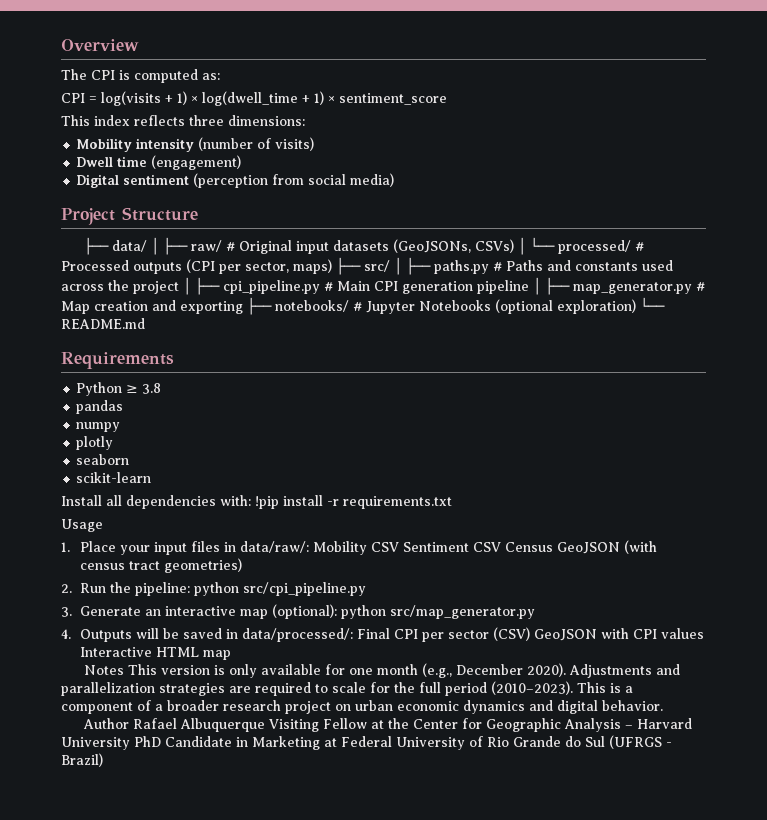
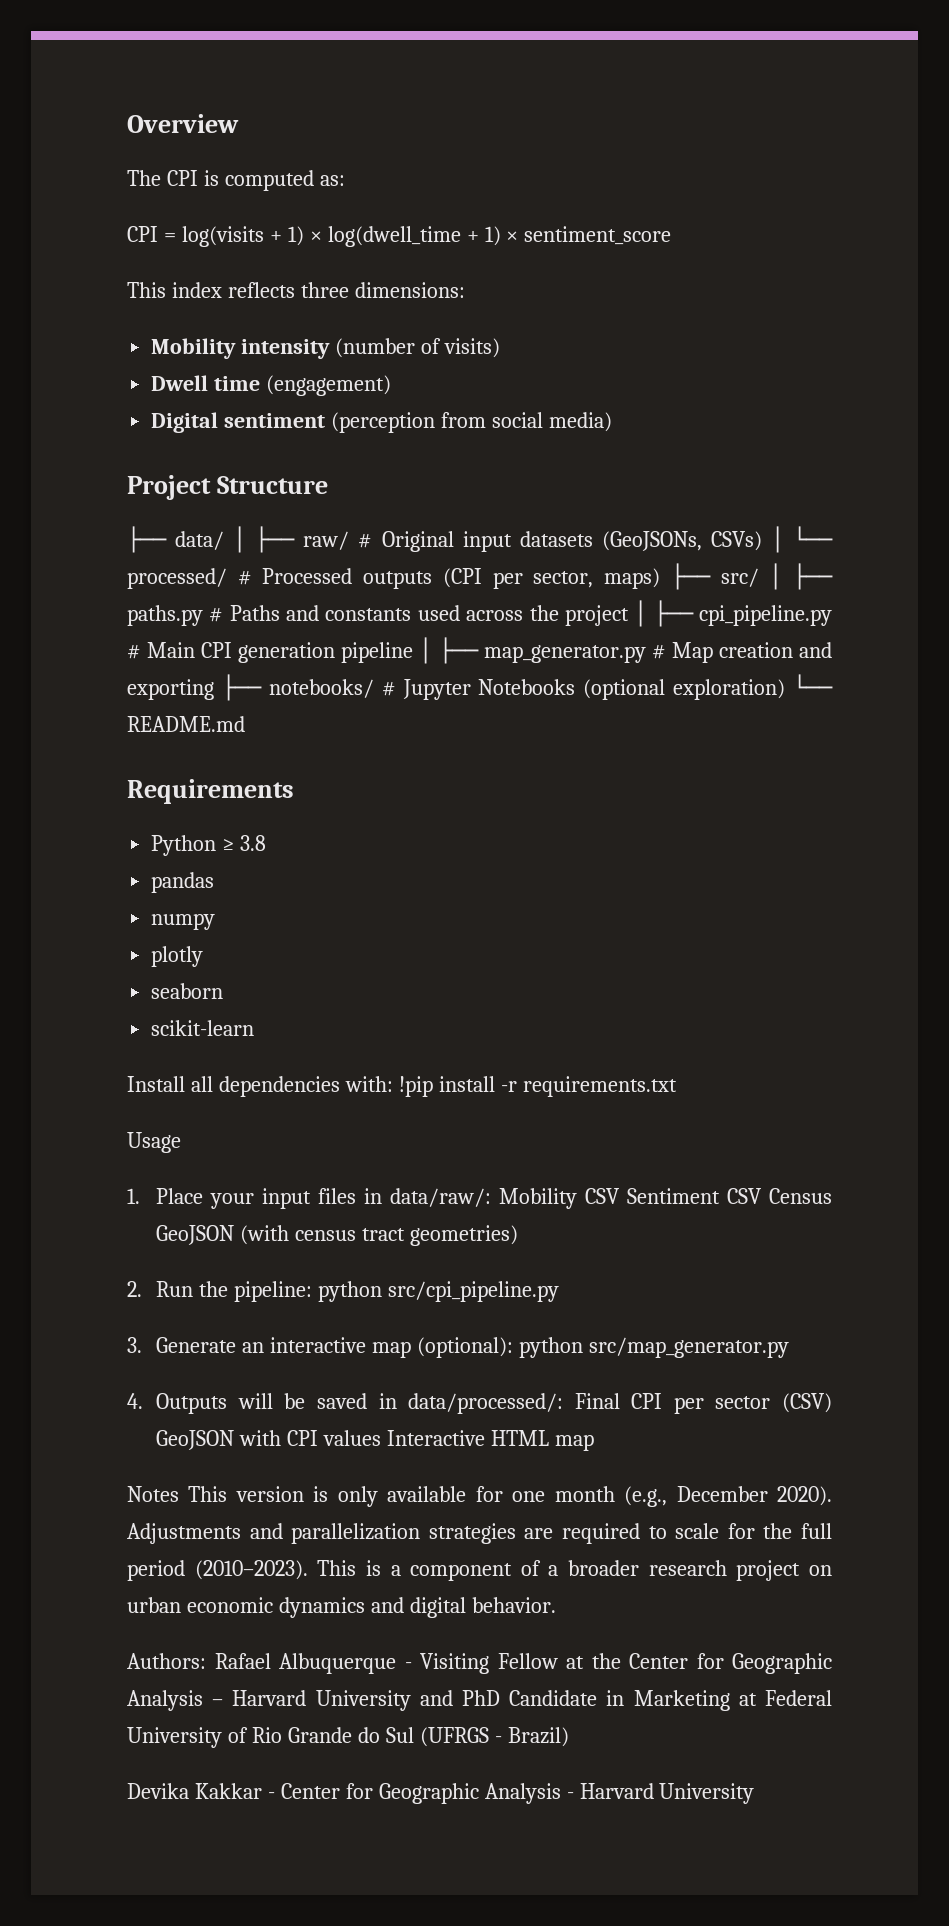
[82,718,129,729] Author -> [127,1653,206,1669] Authors:
(265, 725) none -> [404,1662,412,1669] -
(130, 743) none -> [419,1690,453,1706] and
(103, 760) none -> [127,1783,755,1804] // Devika Kakkar - Center for Geographic Analysis - Harvard University

